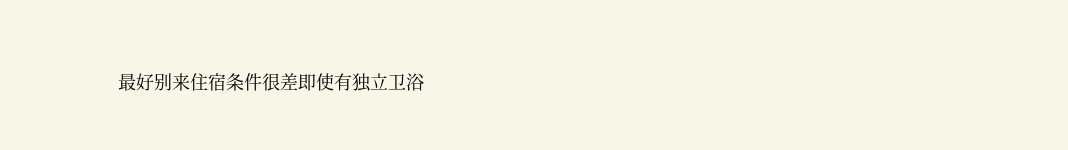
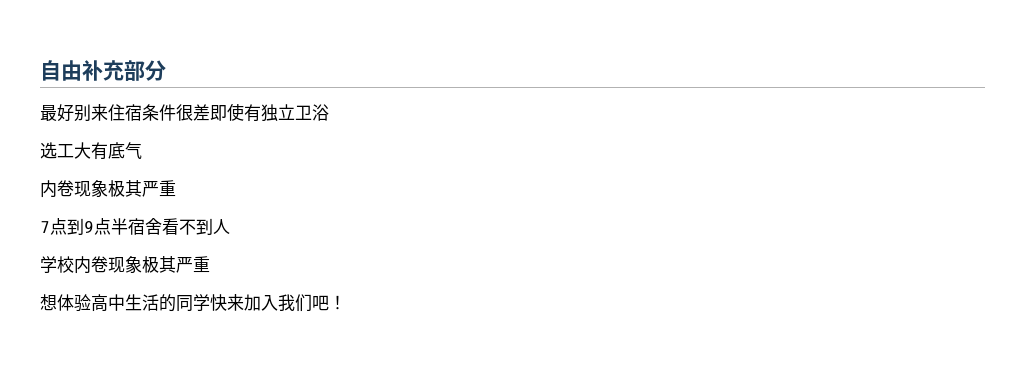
(117, 82) none -> [40,60,166,81] 自由补充部分 //
(424, 82) none -> [40,142,142,160] [40,180,176,198] [40,218,230,235] [40,256,210,274] [40,294,346,312] // 选工大有底气 // 内卷现象极其严重 // 7点到9点半宿舍看不到人 // 学校内卷现象极其严重 // 想体验高中生活的同学快来加入我们吧！

